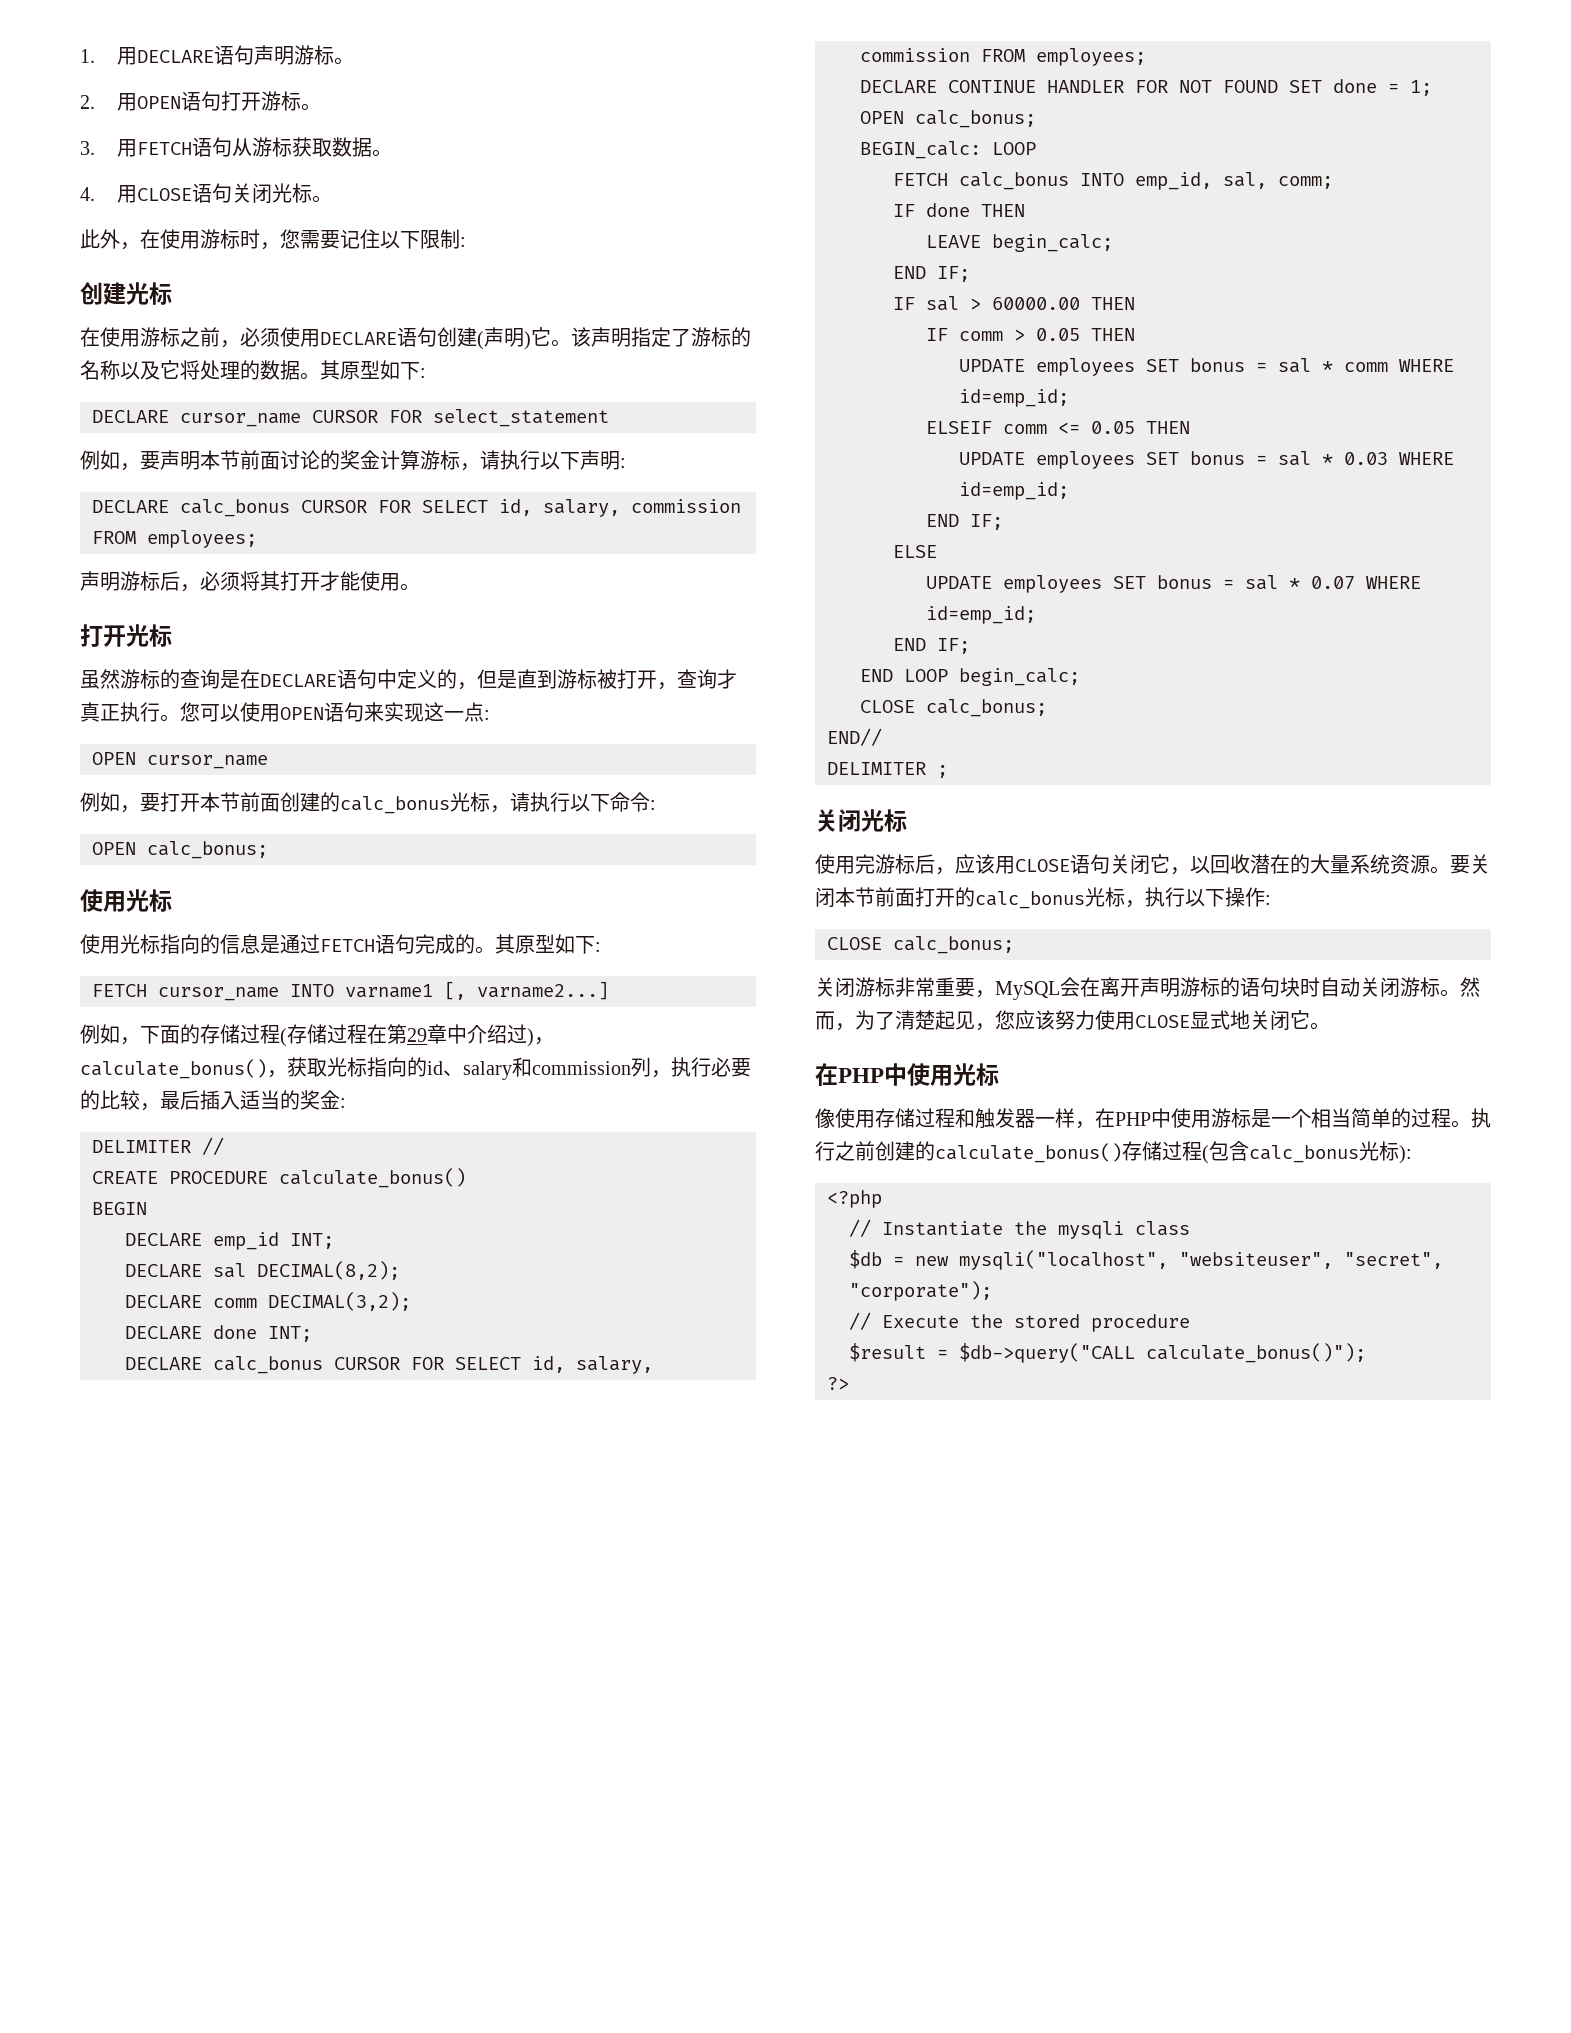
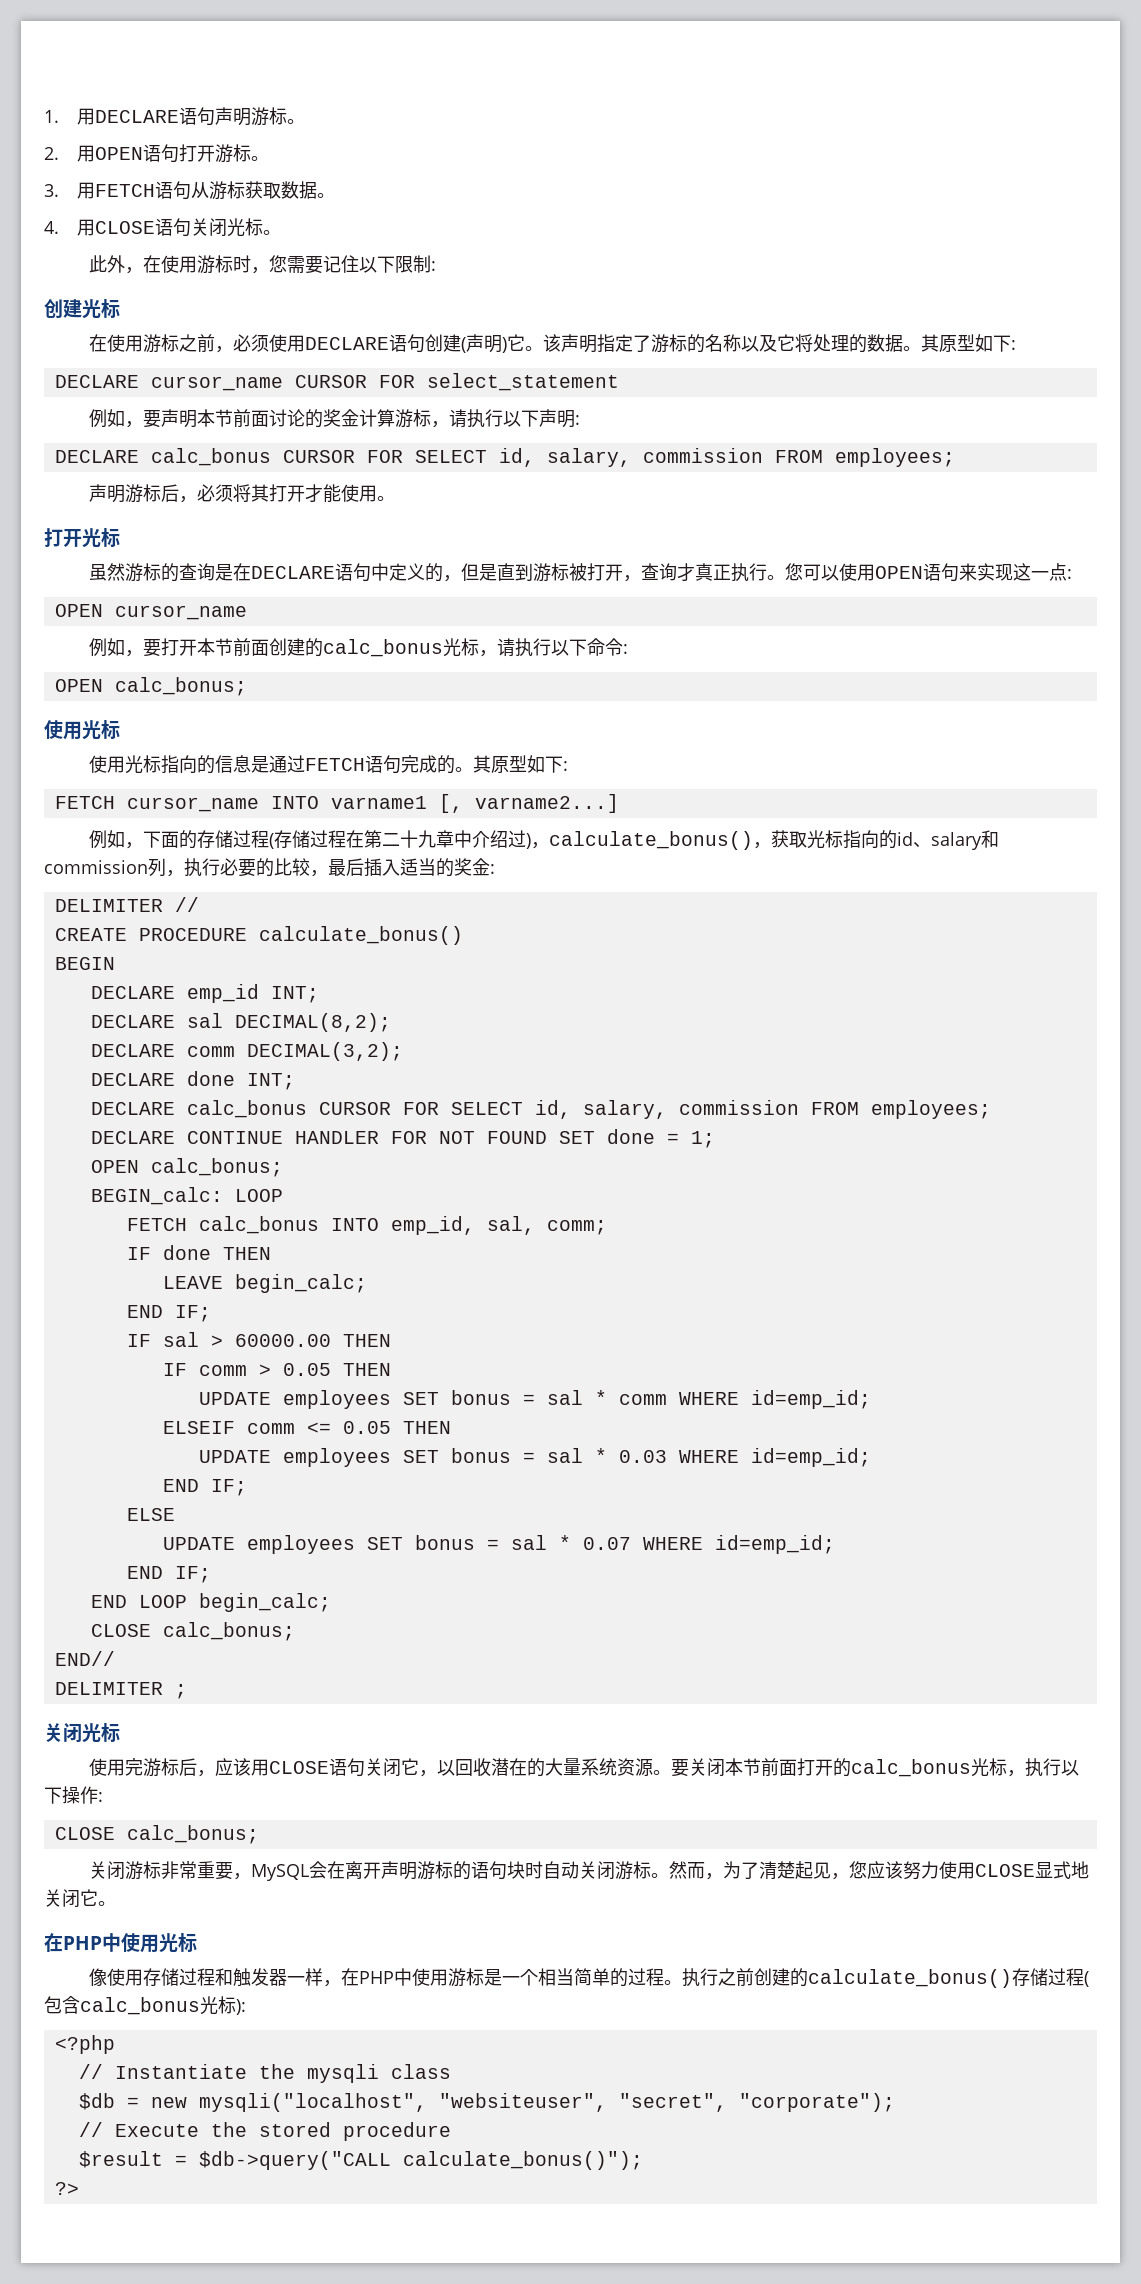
[407,1028,427,1042] 29 -> [382,830,437,848] 二十九

